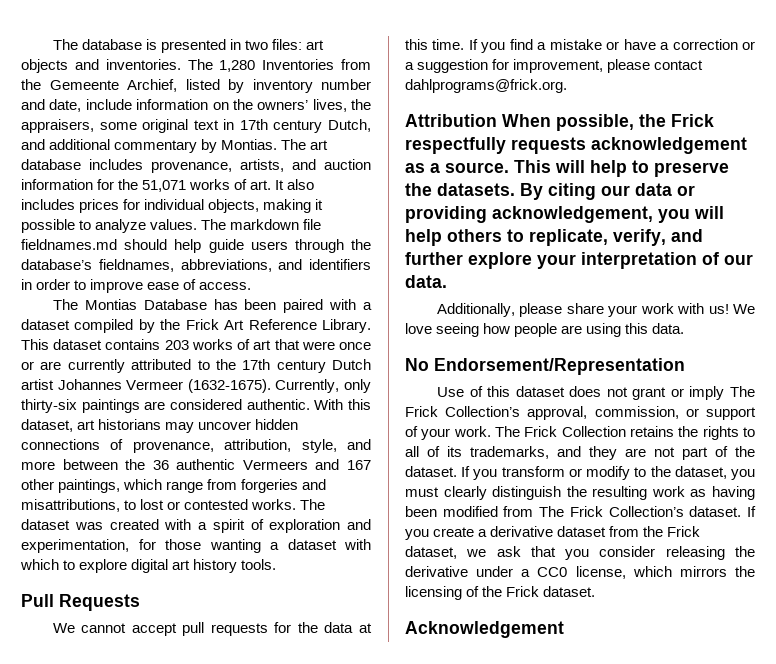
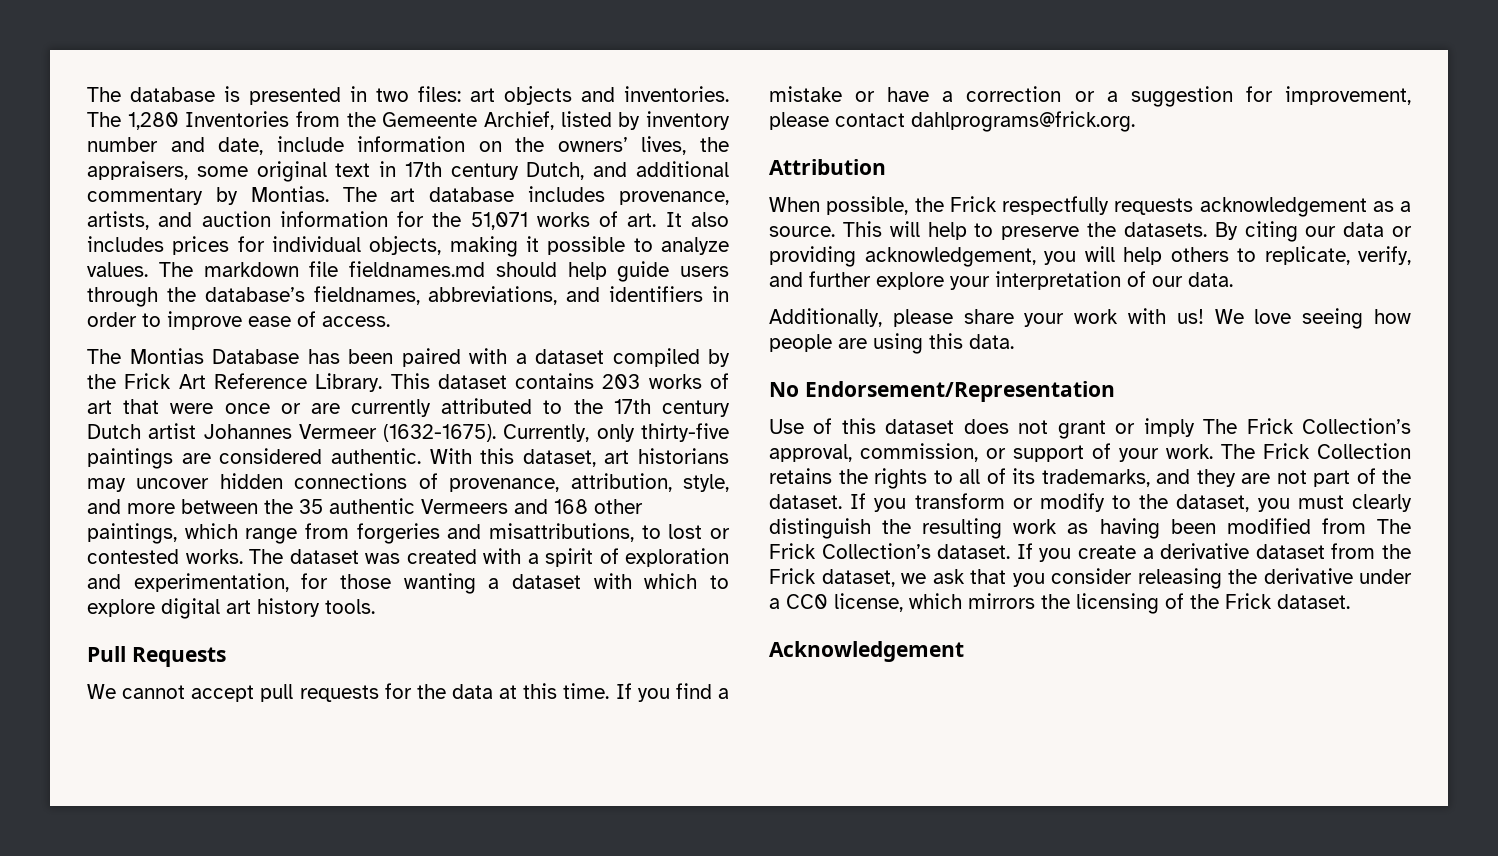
[21,399,77,413] thirty-six -> [641,423,729,442] thirty-five
[152,460,169,470] 36 -> [299,499,323,514] 35
[346,460,371,470] 167 -> [554,499,588,514] 168
(497, 120) none -> (886, 167) //

